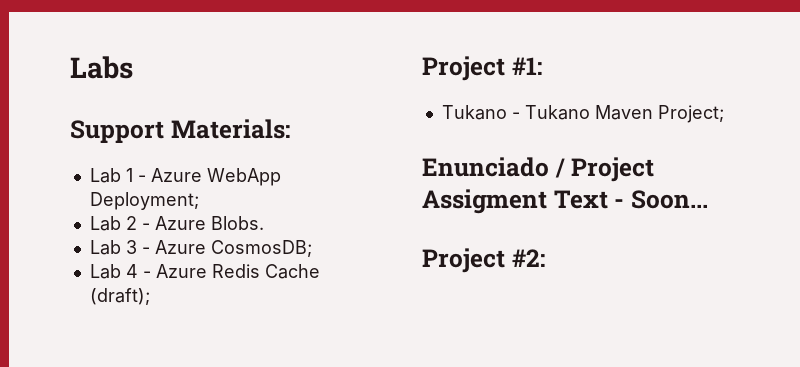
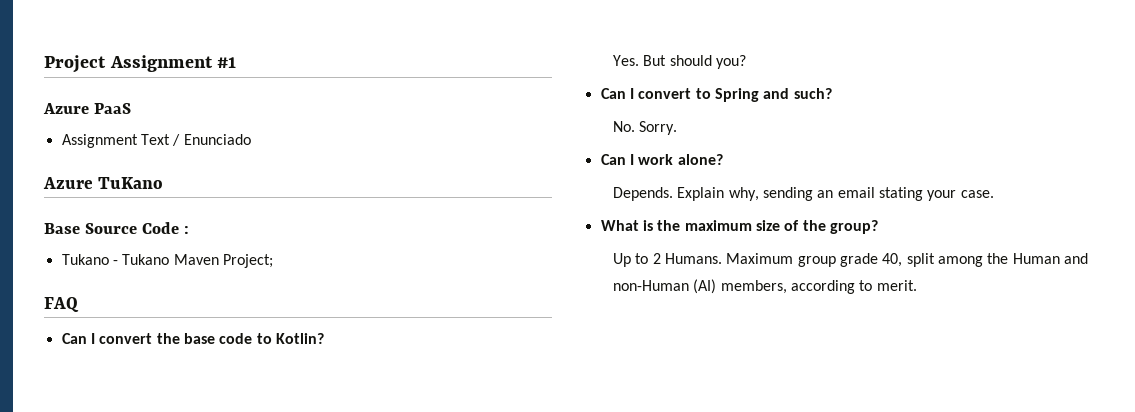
[70,56,133,79] [70,119,290,143] [89,168,281,186] [89,192,199,210] [89,216,264,231] [89,240,312,257] [89,264,320,279] [89,288,150,305] [422,56,542,81] Labs // Support Materials: // Lab 1 - Azure WebApp Deployment; // Lab 2 - Azure Blobs. // Lab 3 - Azure CosmosDB; // Lab 4 - Azure Redis Cache (draft); // Project #1: -> [44,55,237,73] [43,103,132,114] [61,134,251,148] [43,177,164,189] [44,222,190,234] Project Assignment #1 // Azure PaaS // Assignment Text / Enunciado // Azure TuKano // Base Source Code :
[422,157,655,182] [422,189,708,214] [422,248,545,273] Enunciado / Project Assigment Text - Soon... // Project #2: -> [44,297,79,312] [61,333,324,344] [613,55,746,69] [600,88,832,102] [613,121,678,135] [600,154,723,165] [613,187,994,201] [600,220,878,234] [613,253,1088,267] [613,279,917,294] FAQ // Can I convert the base code to Kotlin? // Yes. But should you? // Can I convert to Spring and such? // No. Sorry. // Can I work alone? // Depends. Explain why, sending an email stating your case. // What is the maximum size of the group? // Up to 2 Humans. Maximum group grade 40, split among the Human and non-Human (AI) members, according to merit.

